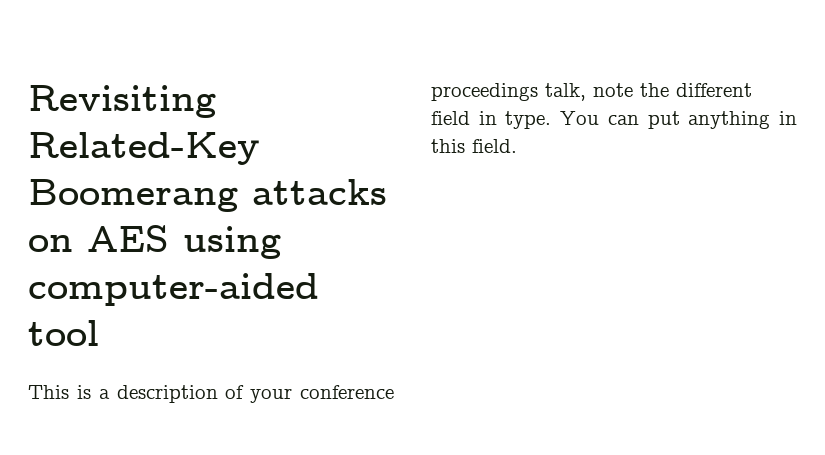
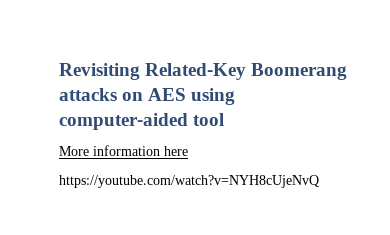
[28,385,394,403] [431,83,752,101] [431,111,797,129] [431,139,517,153] This is a description of your conference proceedings talk, note the different field in type. You can put anything in this field. -> [59,145,188,156] [59,175,319,188] More information here // https://youtube.com/watch?v=NYH8cUjeNvQ

